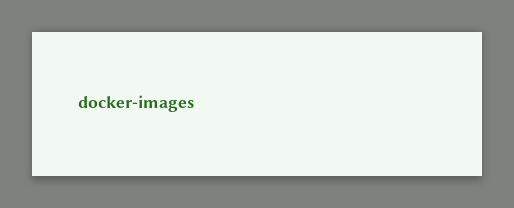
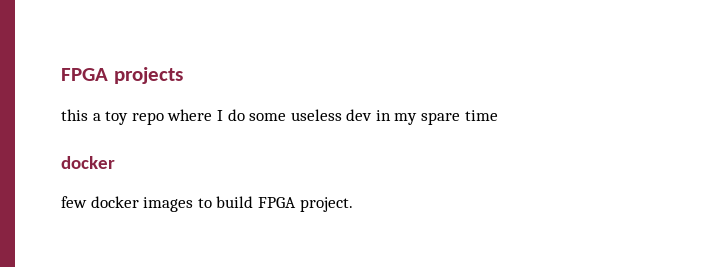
[78,95,194,112] docker-images -> [61,67,183,84] [61,109,498,125] [61,156,115,169] [61,196,353,212] FPGA projects // this a toy repo where I do some useless dev in my spare time // docker // few docker images to build FPGA project.

